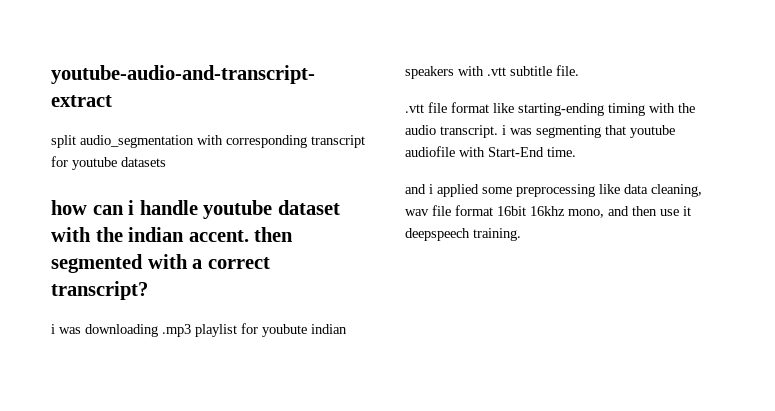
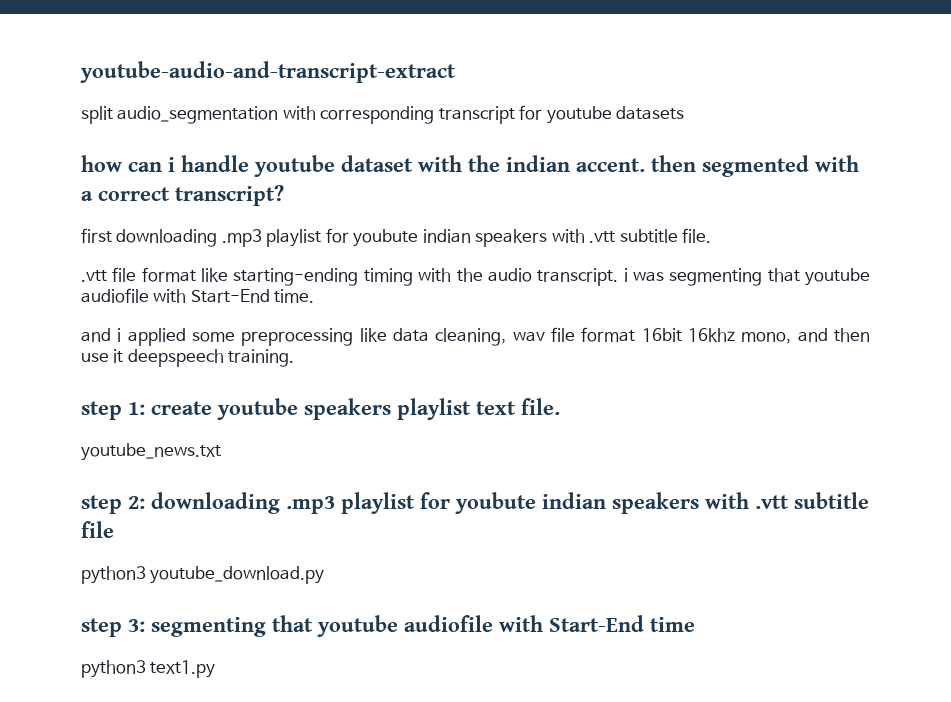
[51,324,81,334] i was -> [81,228,112,243] first
(521, 234) none -> [81,398,560,420] [81,443,221,461] [81,492,869,514] [81,521,114,538] [81,566,325,584] [81,615,695,637] [81,660,216,678] // step 1: create youtube speakers playlist text file. // youtube_news.txt // step 2: downloading .mp3 playlist for youbute indian speakers with .vtt subtitle file // python3 youtube_download.py // step 3: segmenting that youtube audiofile with Start-End time // python3 text1.py

